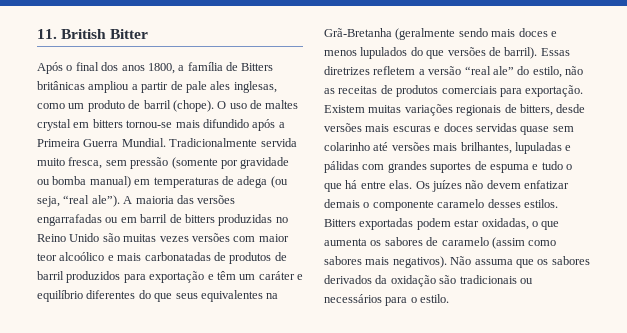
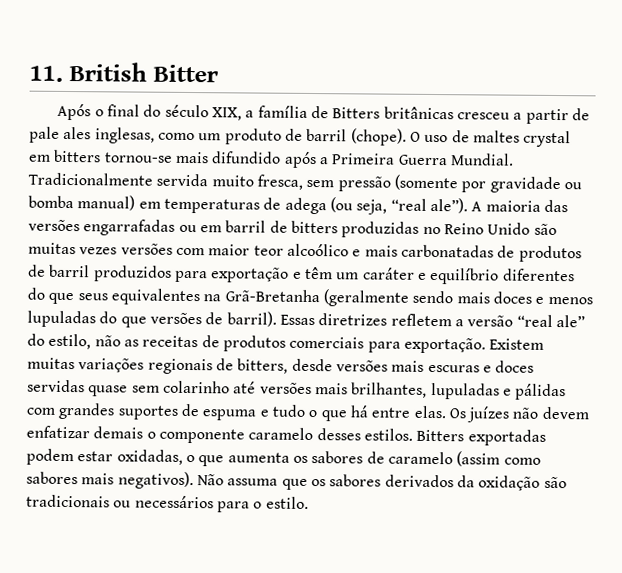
[101,62,175,74] dos anos 1800, -> [143,104,242,121] do século XIX,
[88,81,130,93] ampliou -> [456,112,510,120] cresceu
[360,47,408,59] lupulados -> [27,310,96,328] lupuladas

